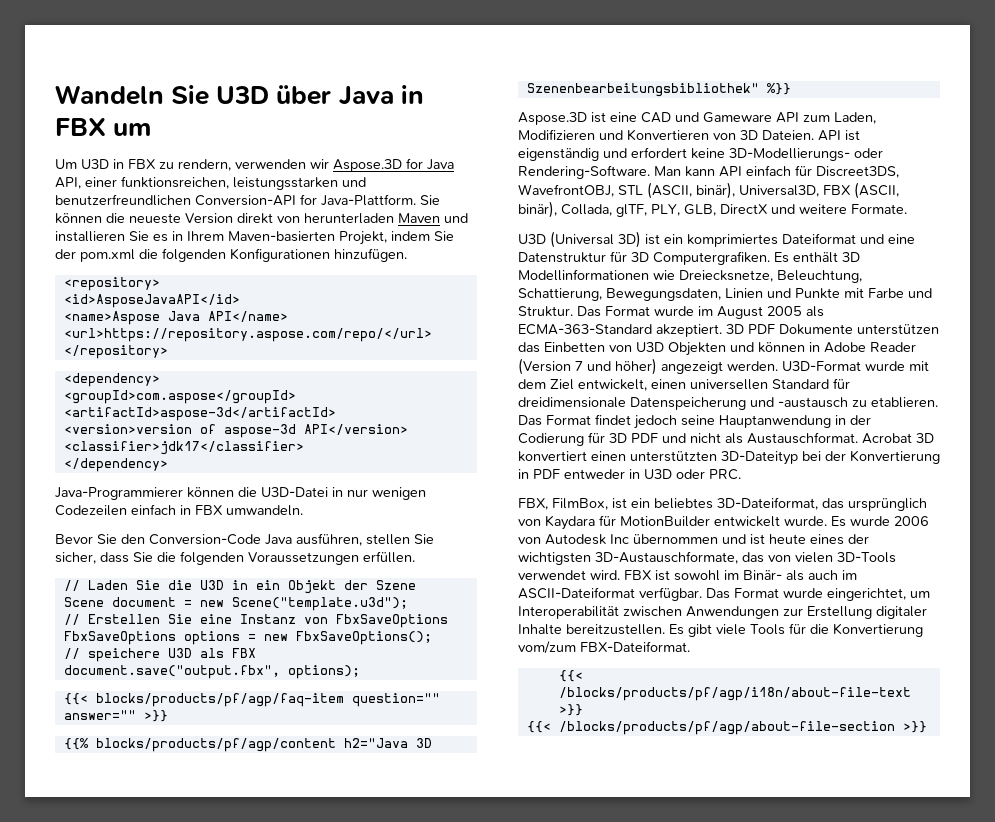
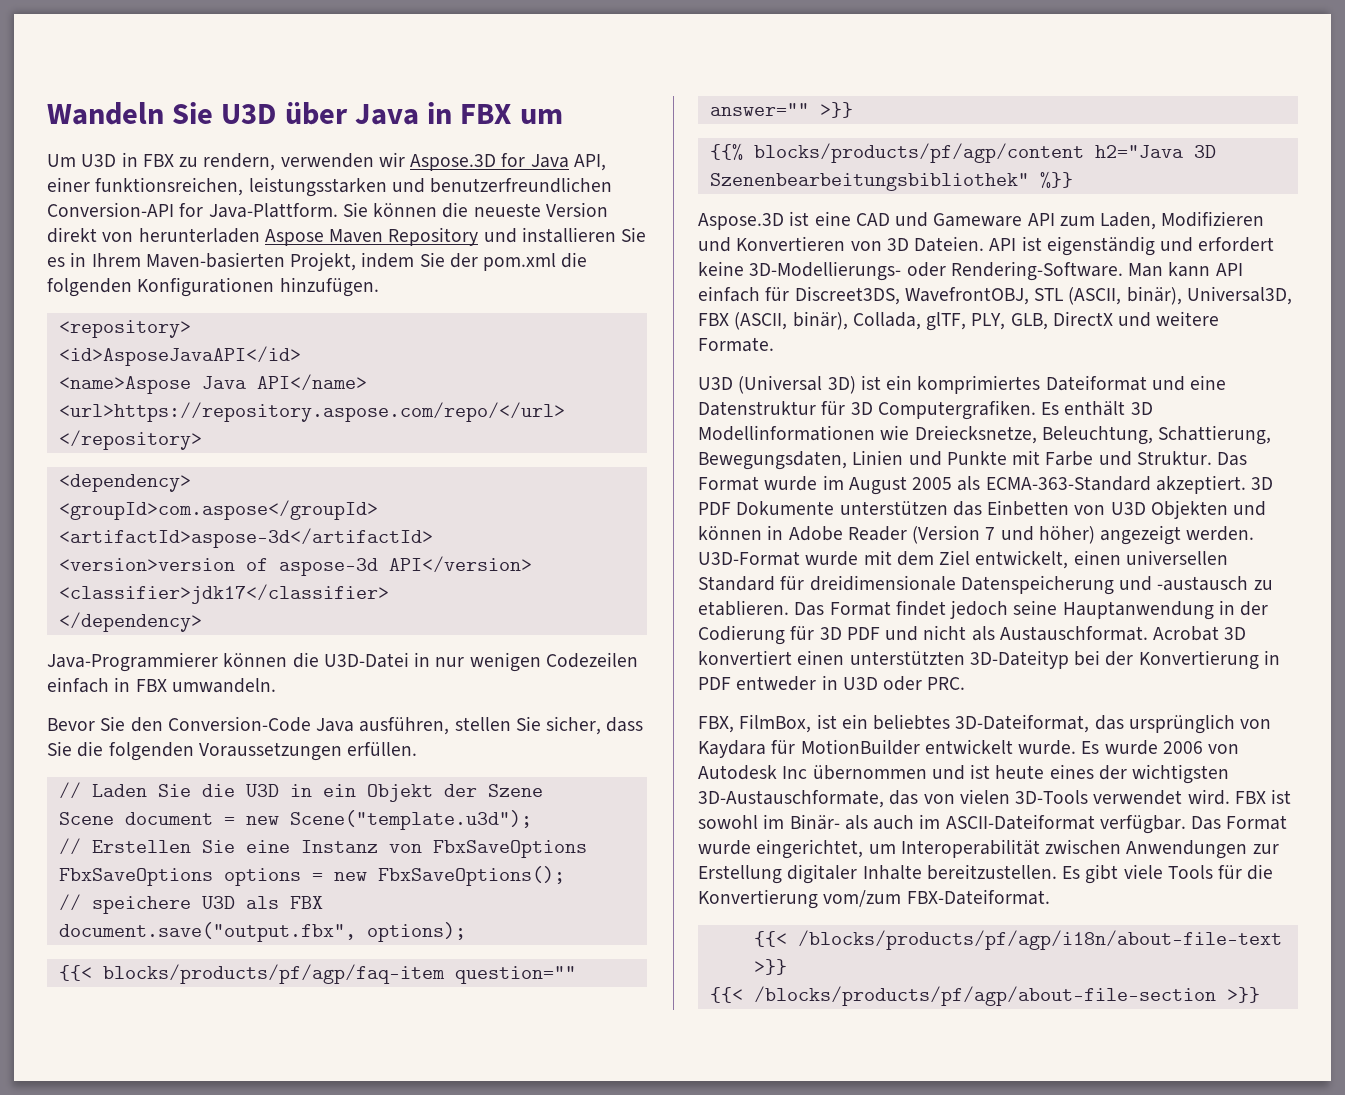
[398,213,440,223] Maven -> [264,227,479,246] Aspose Maven Repository

